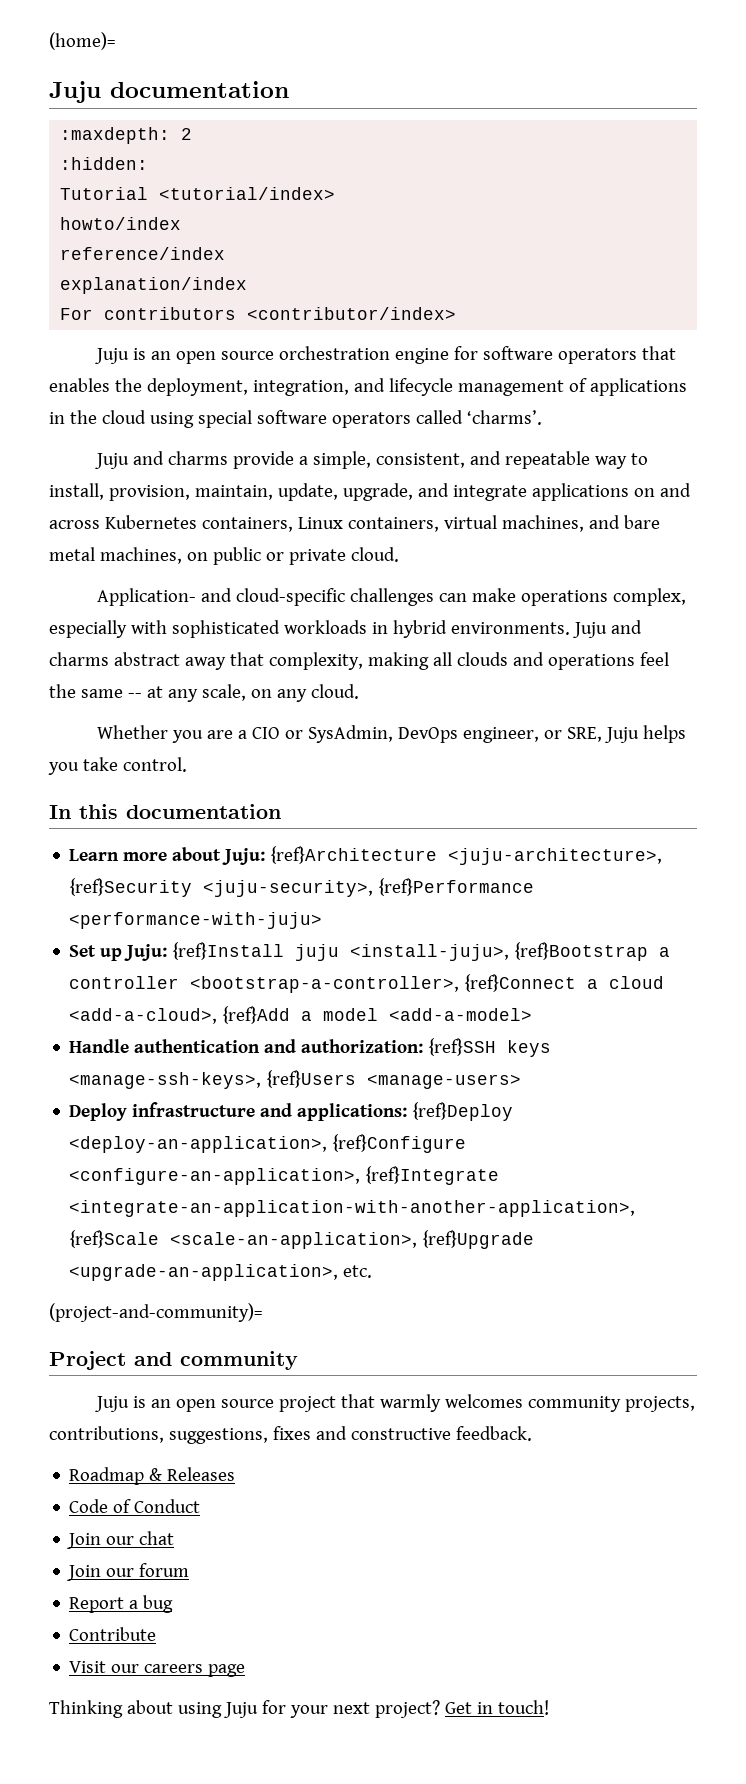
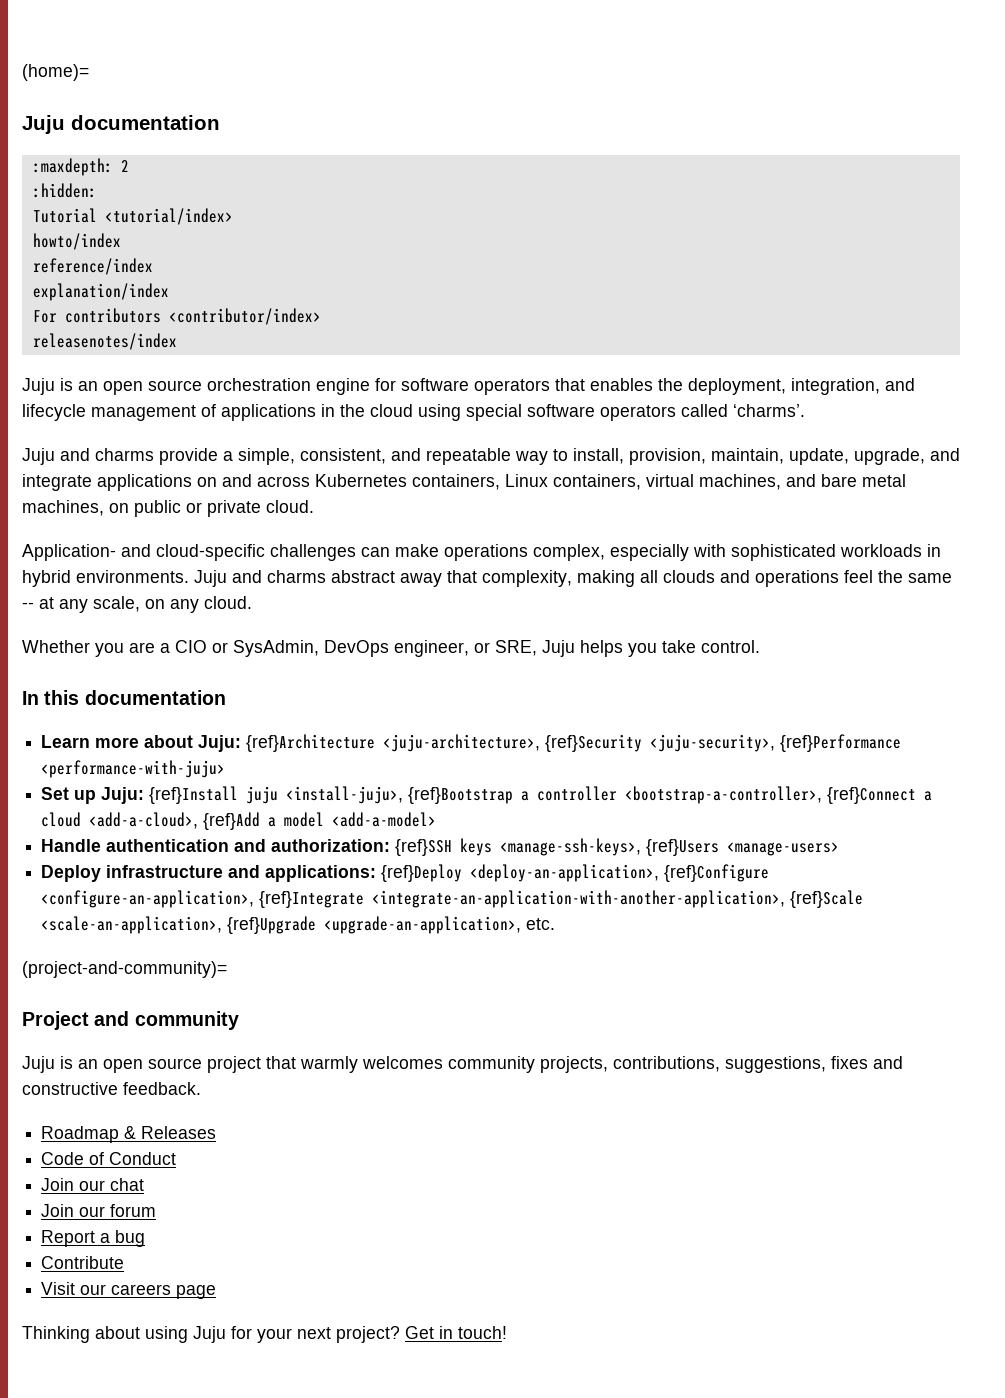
(457, 313) none -> [32,333,177,350] // releasenotes/index

